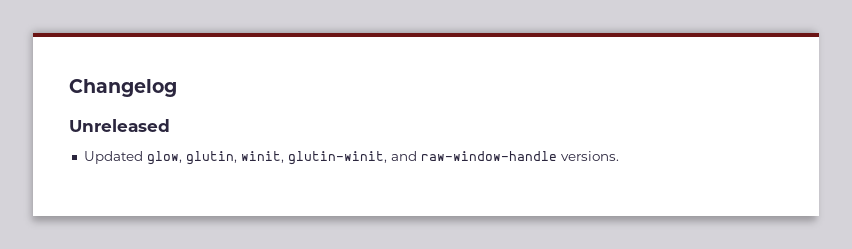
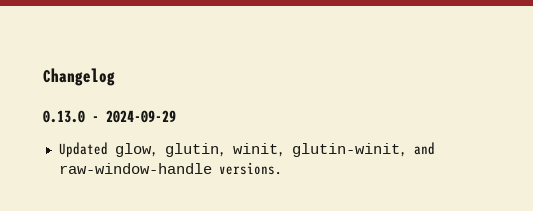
[69,119,170,132] Unreleased -> [43,110,176,123] 0.13.0 - 2024-09-29

